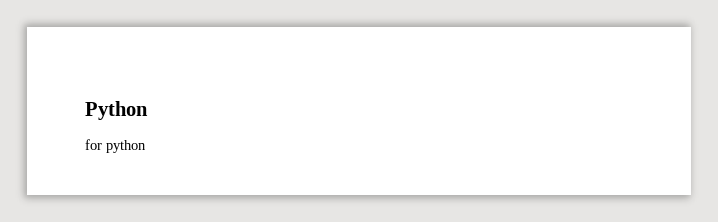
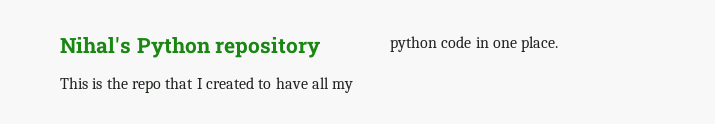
(85, 110) none -> [60,37,131,54] Nihal's
[85,139,146,153] // for python -> [215,37,322,58] [60,77,354,93] [390,36,559,52] repository // This is the repo that I created to have all my python code in one place.

